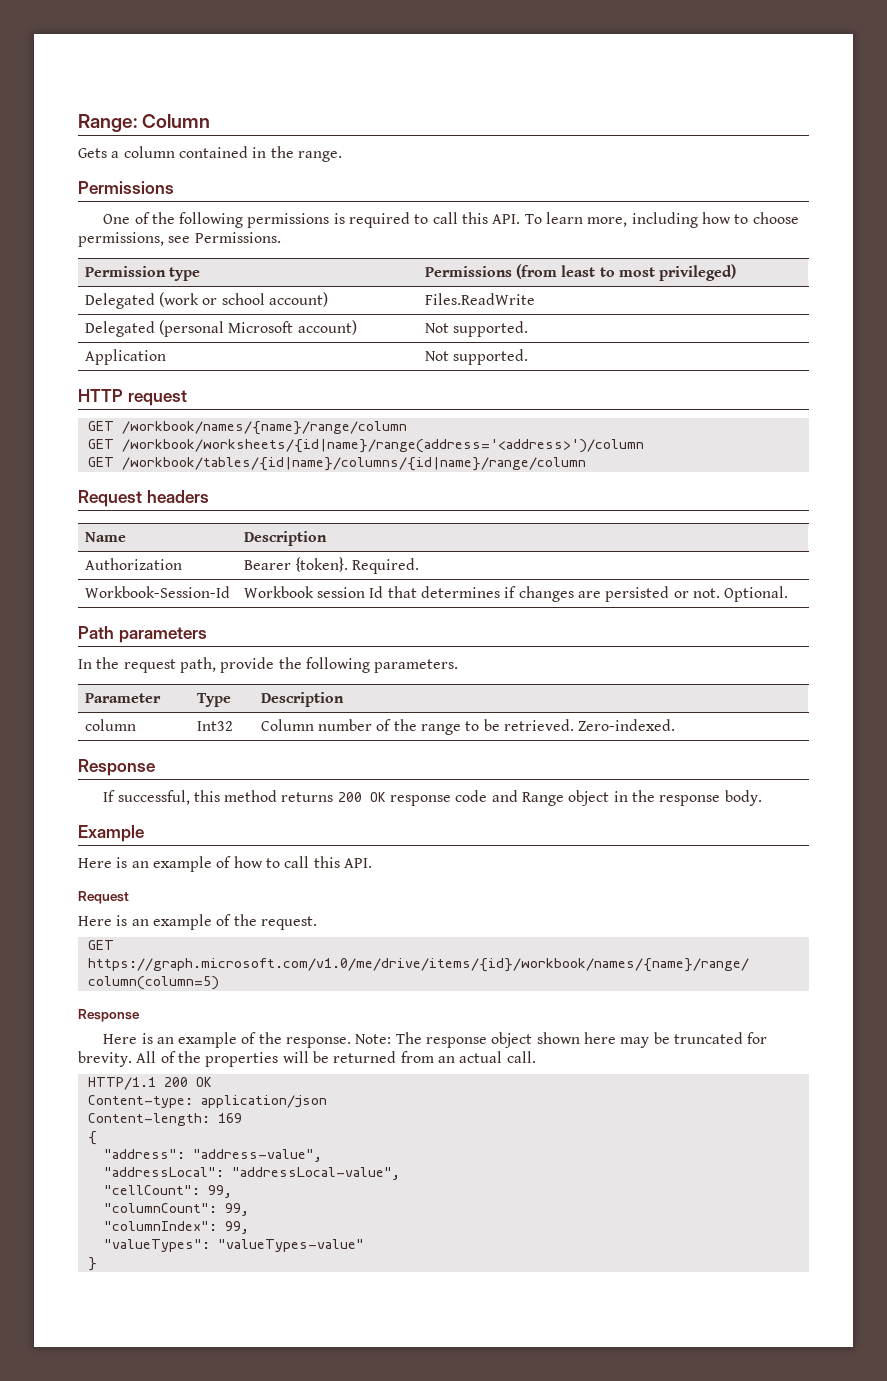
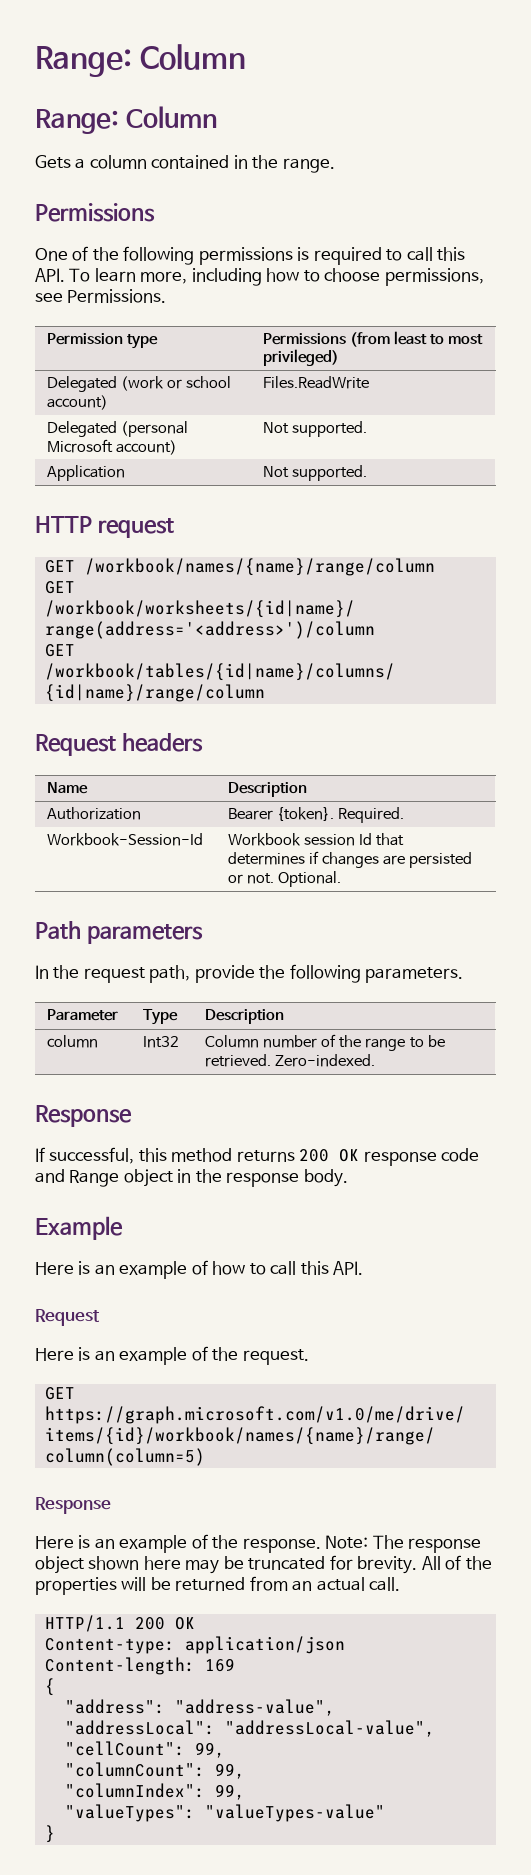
[78,114,211,132] Range: Column -> [35,44,247,77] [35,106,218,134] Range: Column // Range: Column

